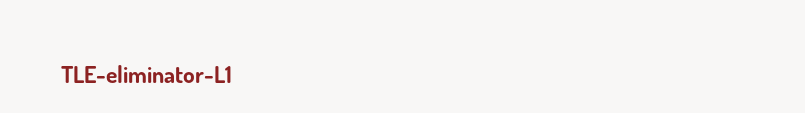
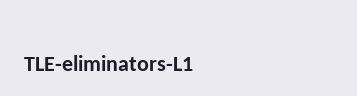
[61,65,232,83] TLE-eliminator-L1 -> [24,55,193,71] TLE-eliminators-L1

